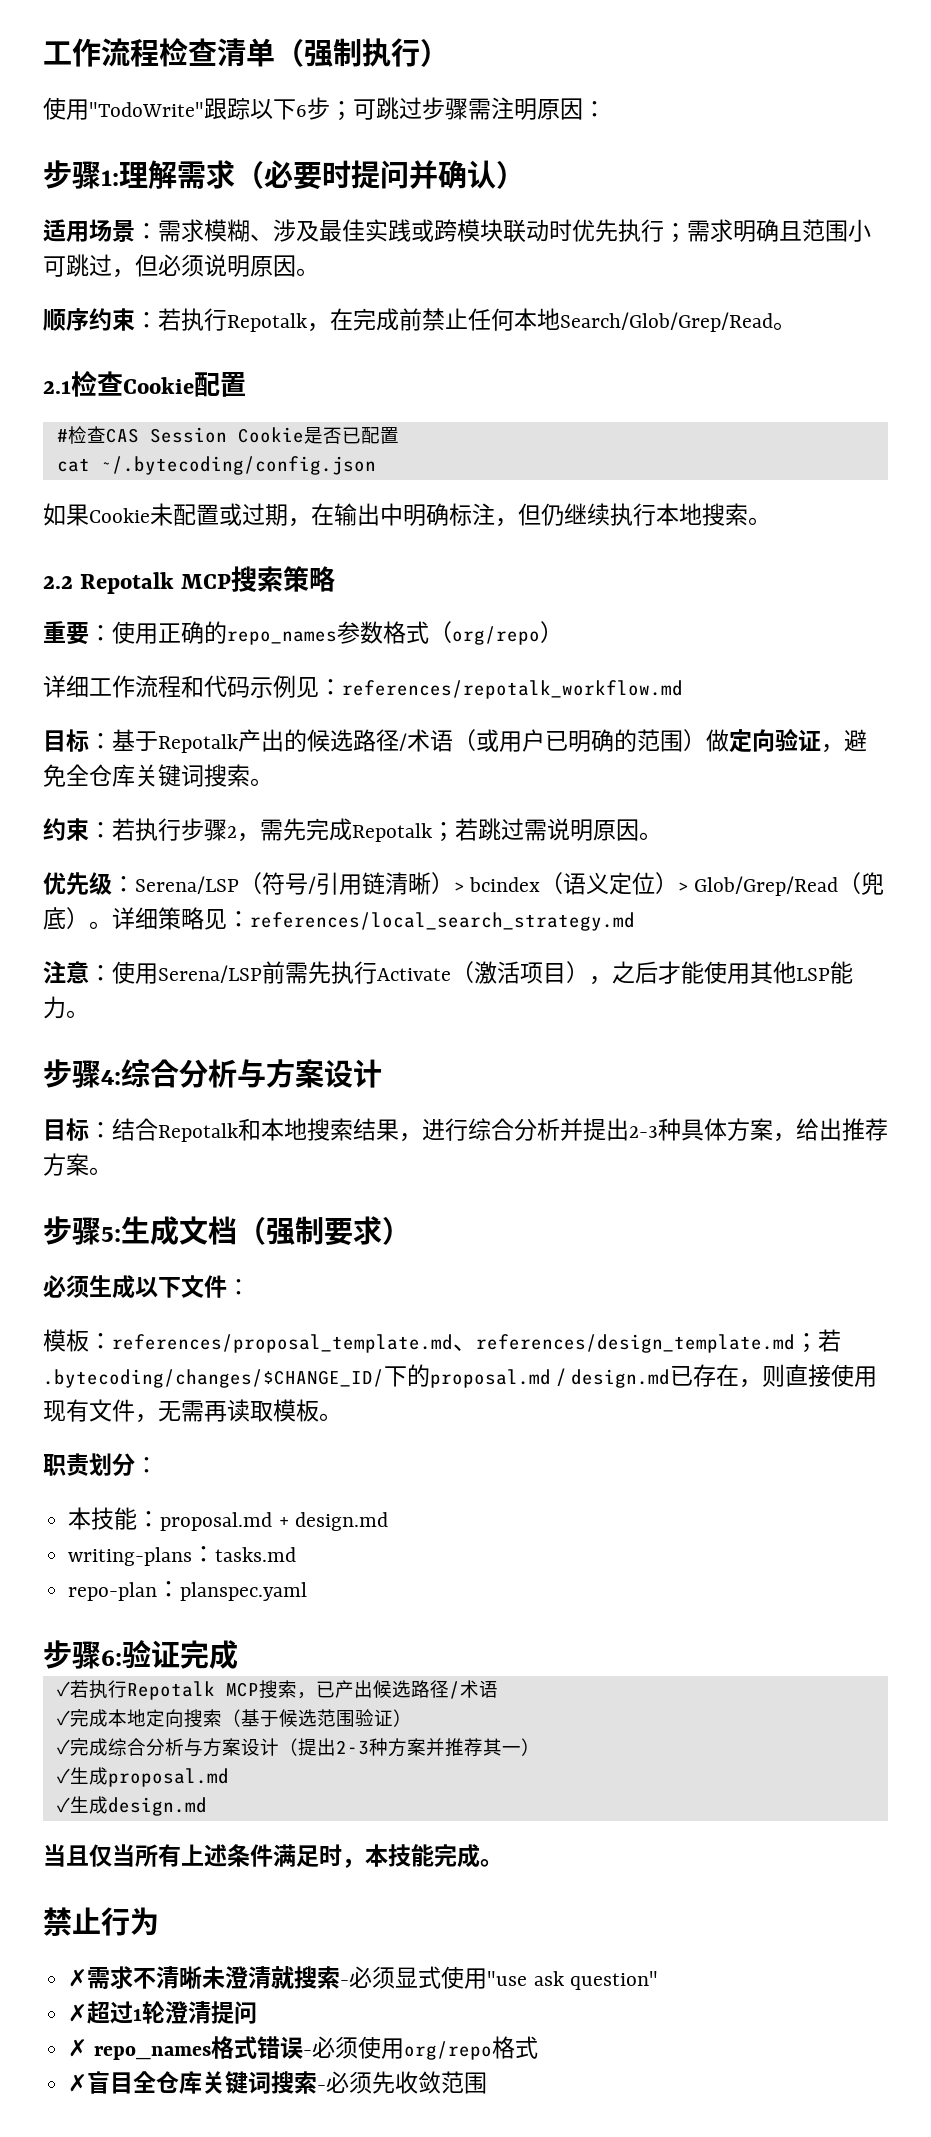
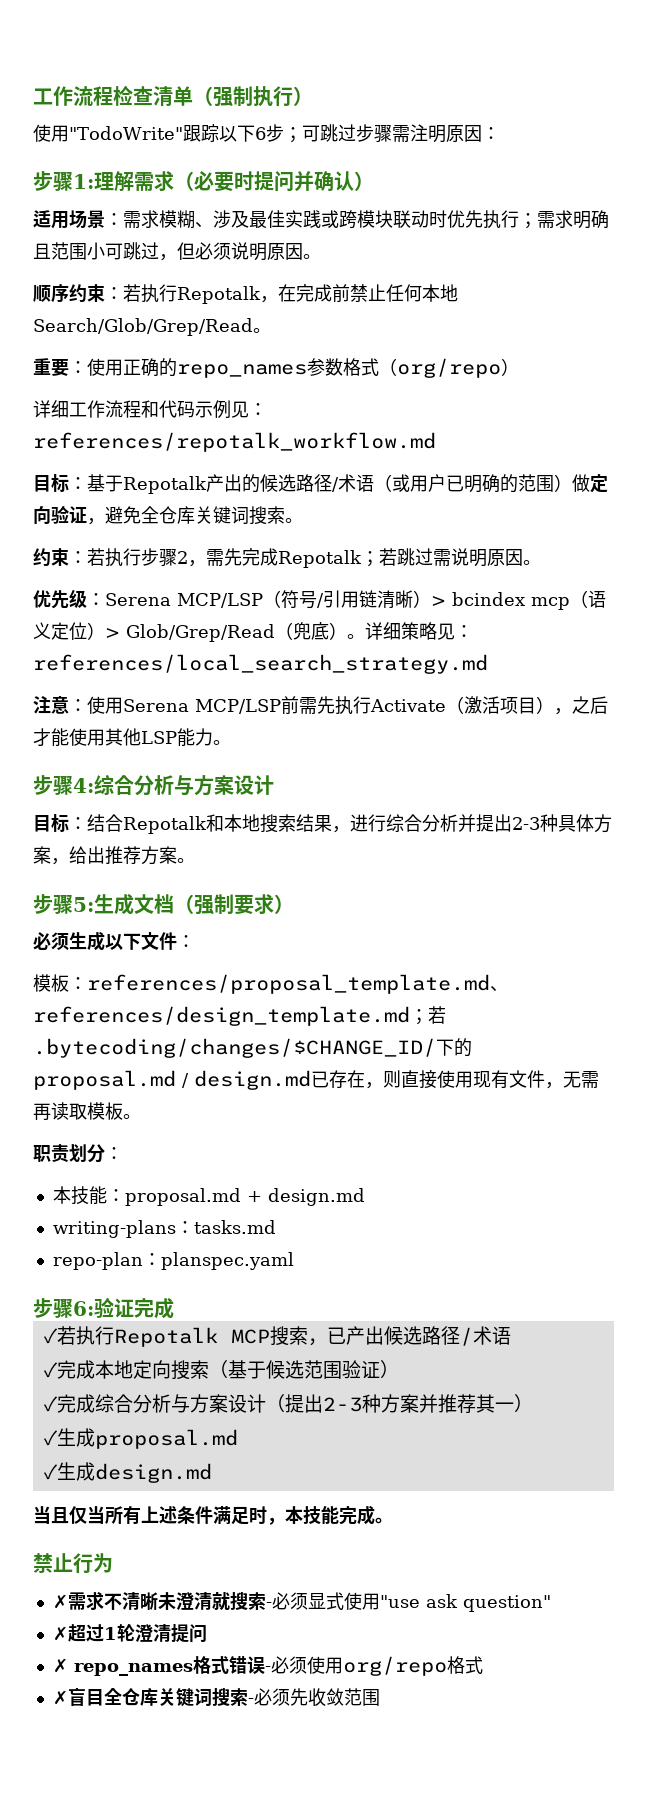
[43,371,246,397] [56,426,399,444] [56,456,376,475] [43,503,771,527] [43,566,336,594] // 2.1检查Cookie配置 // #检查CAS Session Cookie是否已配置 // cat ~/.bytecoding/config.json // 如果Cookie未配置或过期，在输出中明确标注，但仍继续执行本地搜索。 // 2.2 Repotalk MCP搜索策略 -> (271, 330) none
[135,876,239,894] Serena/LSP -> [105,593,263,608] Serena MCP/LSP
(541, 884) none -> [531,597,570,610] mcp
[158,965,262,983] Serena/LSP -> [123,699,281,714] Serena MCP/LSP

